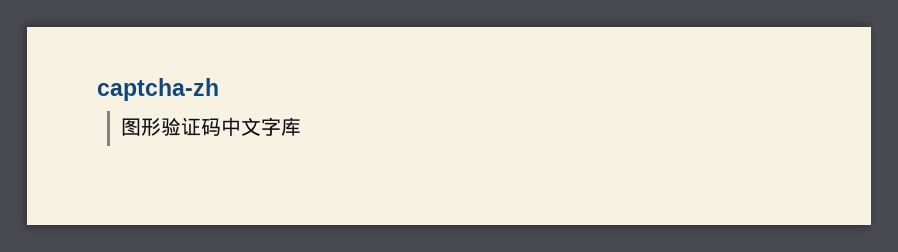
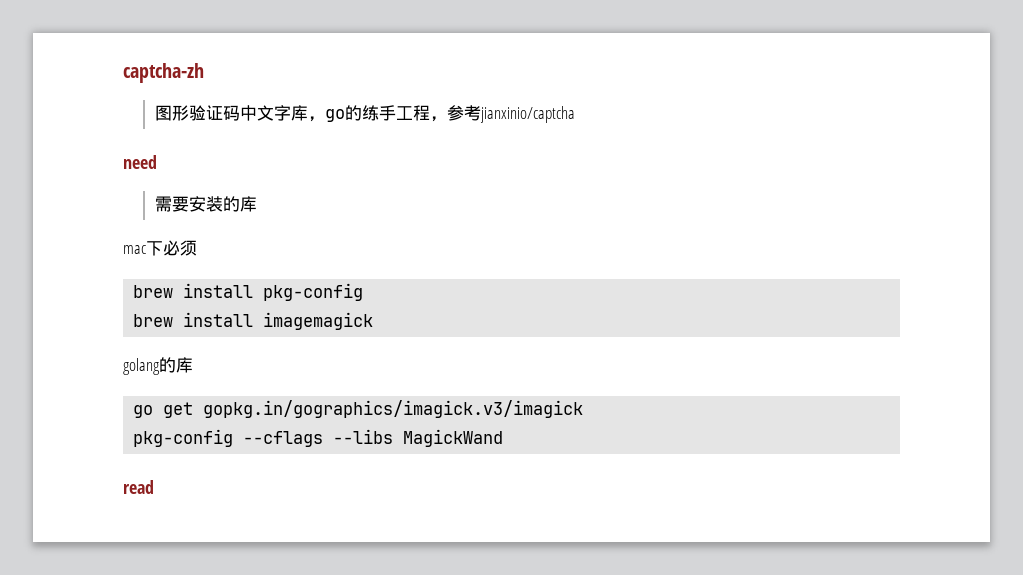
(301, 126) none -> [307,105,575,123] [123,155,157,169] [154,196,257,212] [123,240,197,256] [133,283,364,301] [133,312,374,330] [123,357,193,375] [133,400,584,418] [133,429,504,447] [123,480,154,494] ，go的练手工程，参考jianxinio/captcha // need // 需要安装的库 // mac下必须 // brew install pkg-config // brew install imagemagick // golang的库 // go get gopkg.in/gographics/imagick.v3/imagick // pkg-config --cflags --libs MagickWand // read

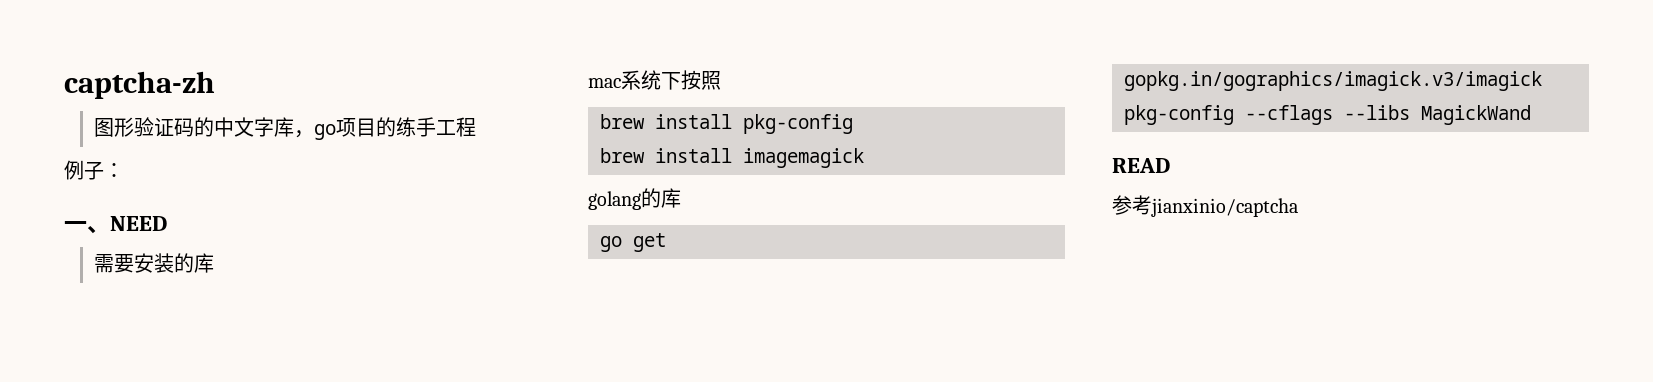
(240, 113) none -> [194,117,215,137] 的
(345, 115) none -> [336,118,377,137] 项目
[429,105,575,123] [123,155,157,169] ，参考jianxinio/captcha // need -> [64,160,124,180] [64,216,167,234] // 例子： // 一、NEED
[146,240,197,256] 下必须 -> [621,70,721,90] 系统下按照
[123,480,154,494] read -> [1112,158,1170,173] [1112,195,1298,217] READ // 参考jianxinio/captcha

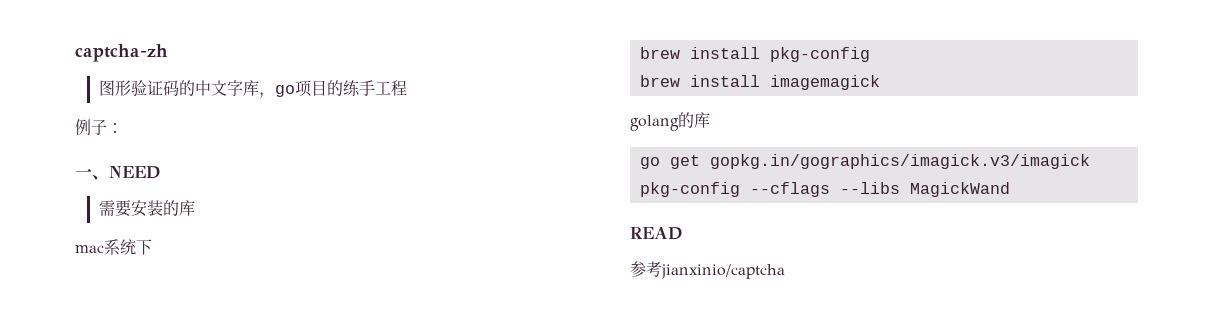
[681,70,721,90] 按照 -> (152, 247) none

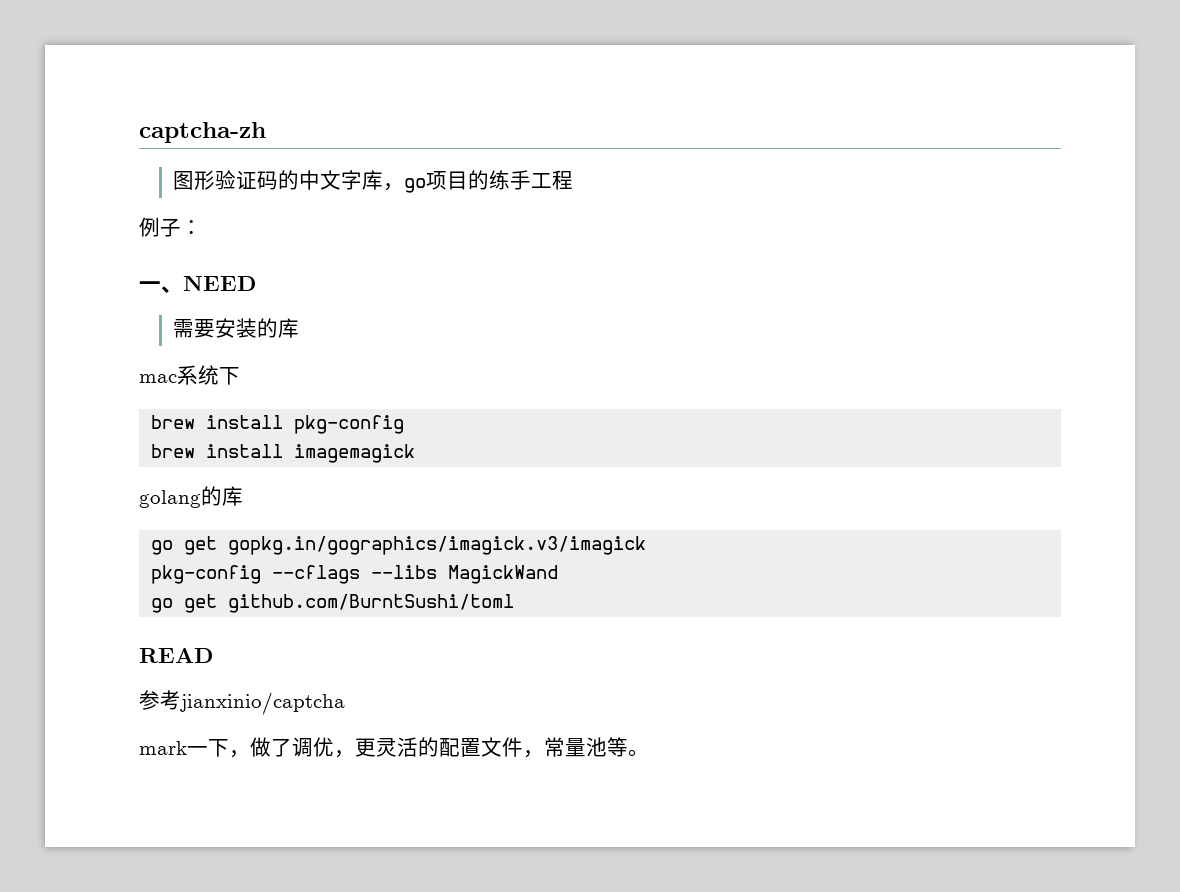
(1010, 189) none -> [151,594,515,613] // go get github.com/BurntSushi/toml
(785, 271) none -> [139,737,649,758] // mark一下，做了调优，更灵活的配置文件，常量池等。

